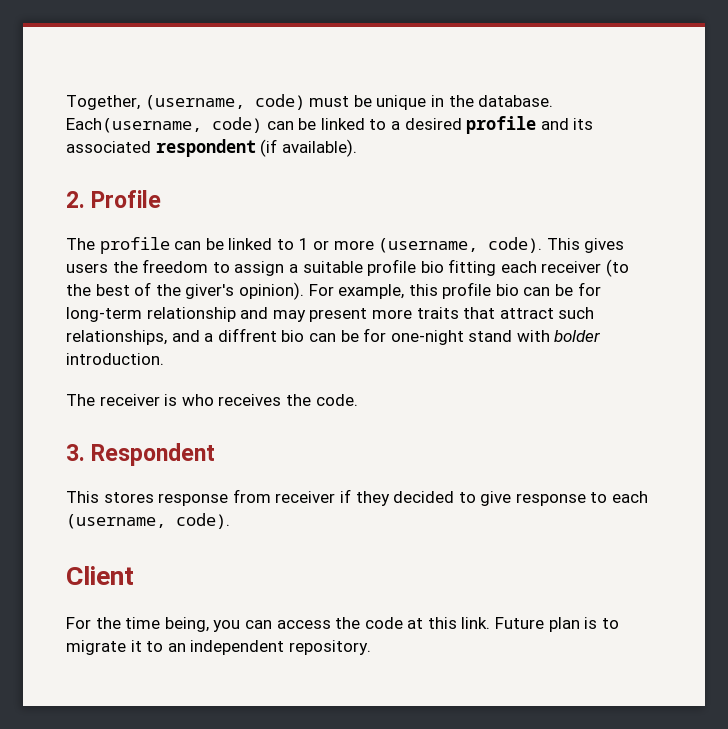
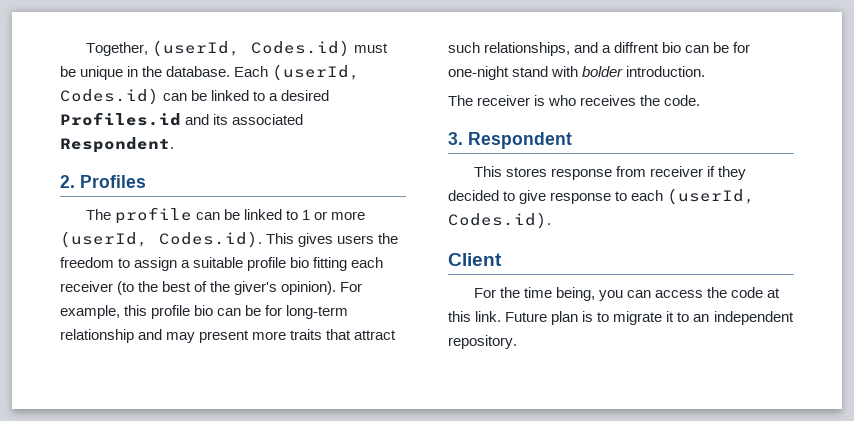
[144,94,305,110] (username, code) -> [151,40,350,57] (userId, Codes.id)
[66,117,262,133] Each(username, code) -> [234,64,361,81] [60,88,159,105] Each (userId, Codes.id)
[466,116,537,134] profile -> [60,112,181,126] Profiles.id
[155,139,357,157] respondent (if available). -> [60,137,174,153] Respondent.
[91,190,162,208] Profile -> [80,175,146,188] Profiles
[378,237,543,253] (username, code). -> [60,231,262,248] (userId, Codes.id).
[66,513,230,529] (username, code). -> [667,188,756,205] [448,212,551,229] (userId, Codes.id).

